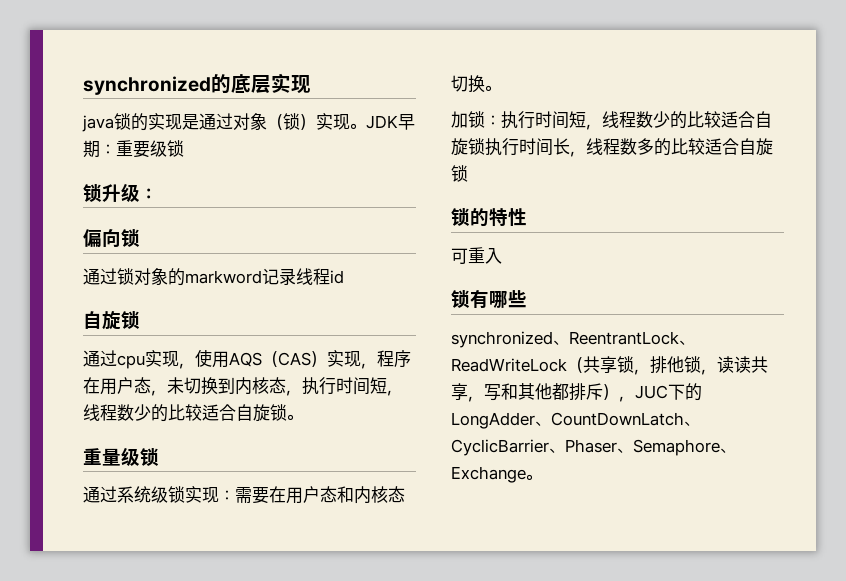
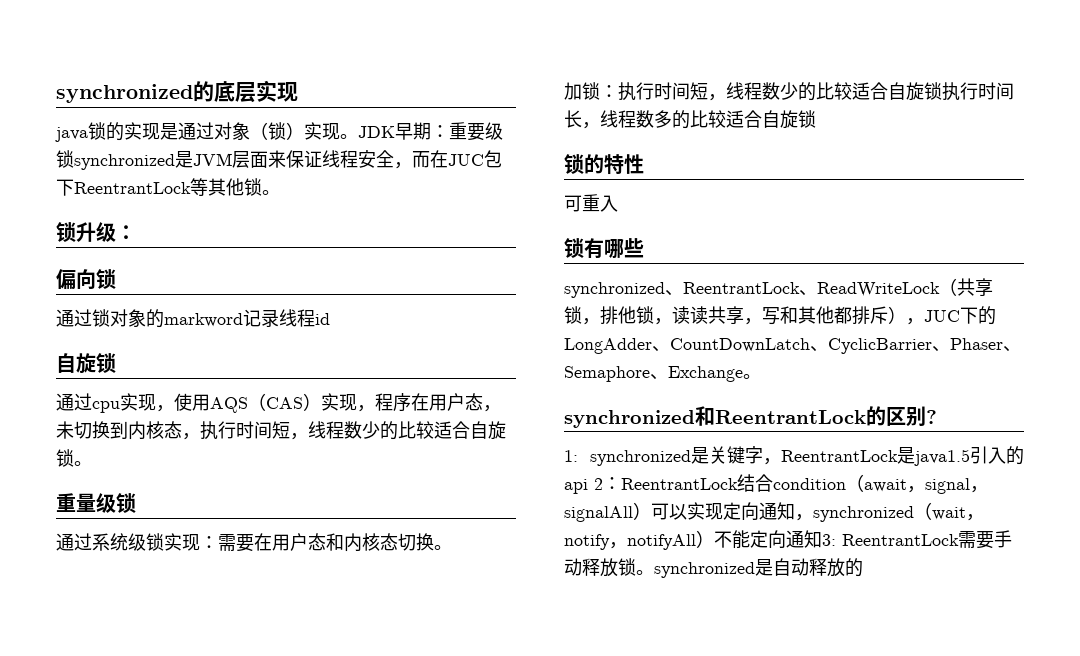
(184, 148) none -> [74,150,502,170] [56,178,280,196] synchronized是JVM层面来保证线程安全，而在JUC包下ReentrantLock等其他锁。
(542, 477) none -> [564,406,937,428] [564,446,1024,466] [564,474,988,494] [564,502,984,522] [564,530,1012,550] [564,558,863,578] // synchronized和ReentrantLock的区别? // 1: synchronized是关键字，ReentrantLock是java1.5引入的api 2：ReentrantLock结合condition（await，signal，signalAll）可以实现定向通知，synchronized（wait，notify，notifyAll）不能定向通知3: ReentrantLock需要手动释放锁。synchronized是自动释放的

